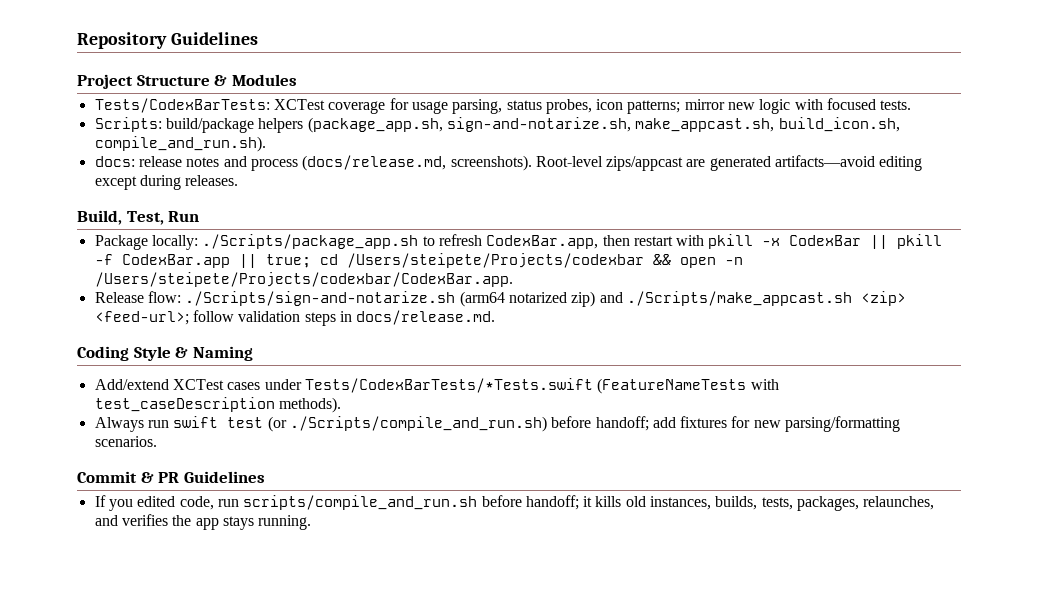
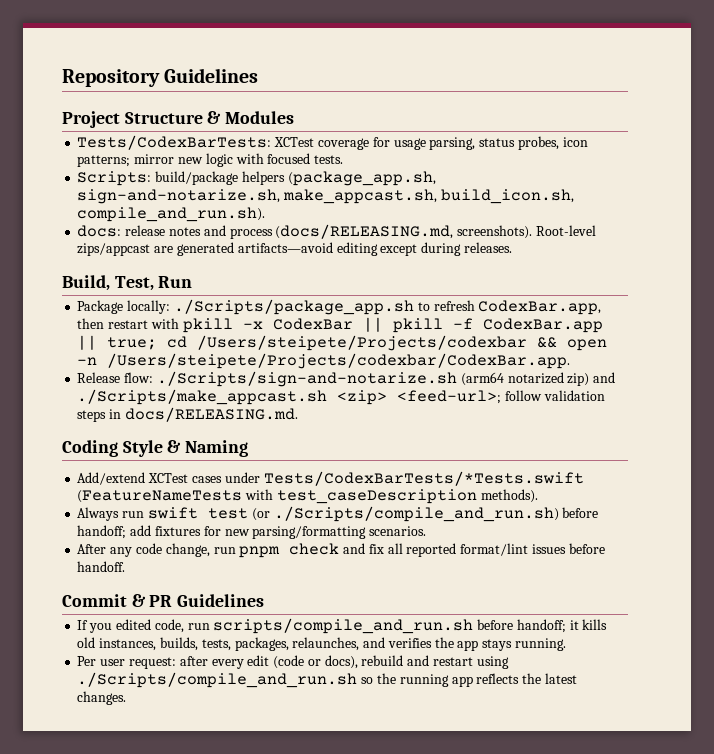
[302,155,447,171] (docs/release.md, -> [275,224,454,239] (docs/RELEASING.md,
[356,310,496,325] docs/release.md. -> [124,407,298,422] docs/RELEASING.md.
(157, 441) none -> [77,543,605,558] [77,561,126,572] // After any code change, run pnpm check and fix all reported format/lint issues before handoff.
(312, 522) none -> [77,655,509,669] [77,672,577,688] [77,691,127,705] // Per user request: after every edit (code or docs), rebuild and restart using ./Scripts/compile_and_run.sh so the running app reflects the latest changes.

